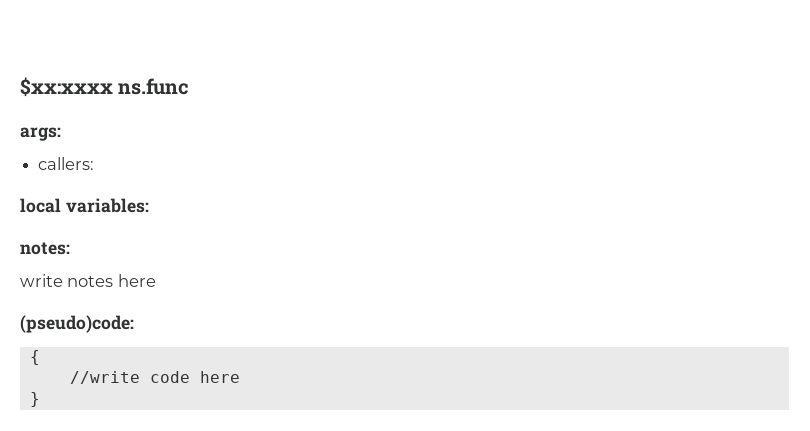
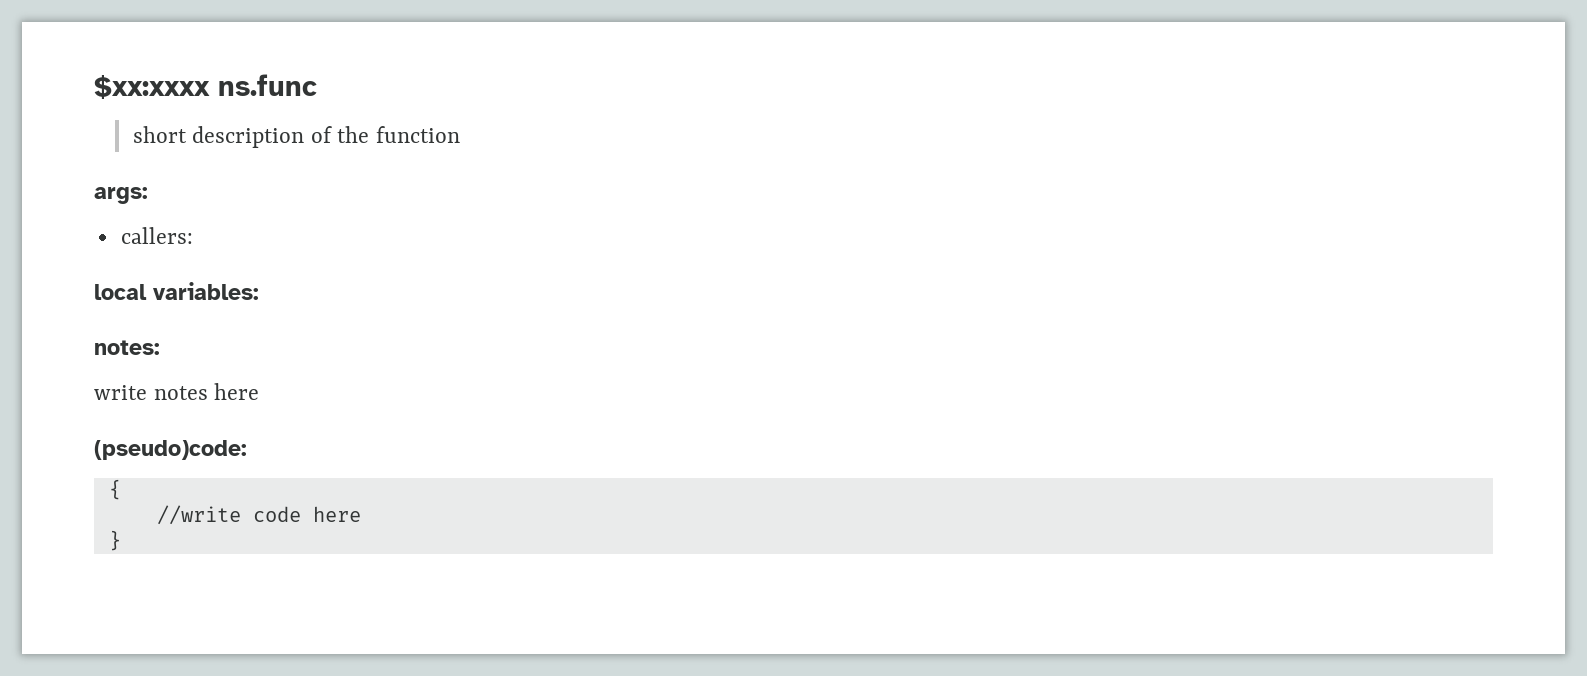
(190, 86) none -> [132,126,460,148] // short description of the function

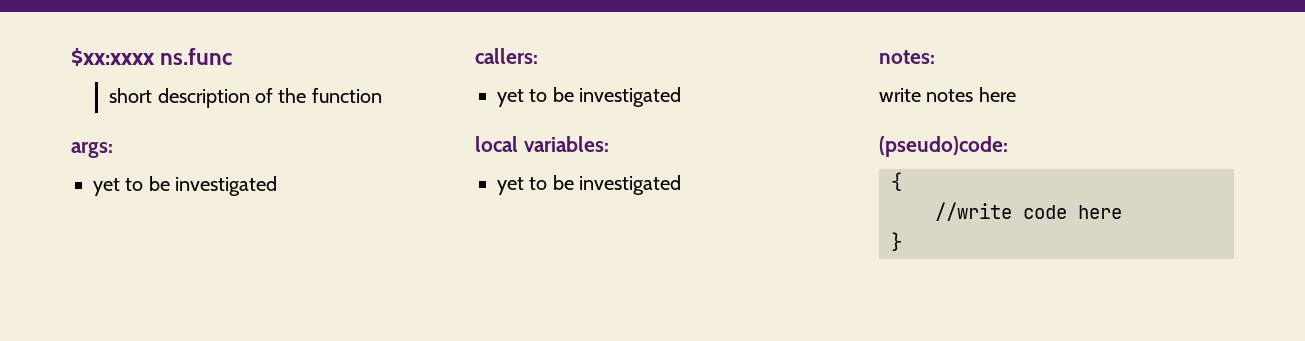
[120,227,193,244] [94,282,259,300] callers: // local variables: -> [93,176,278,196] [475,48,538,64] [497,87,682,107] [475,136,609,152] [497,175,682,195] yet to be investigated // callers: // yet to be investigated // local variables: // yet to be investigated

